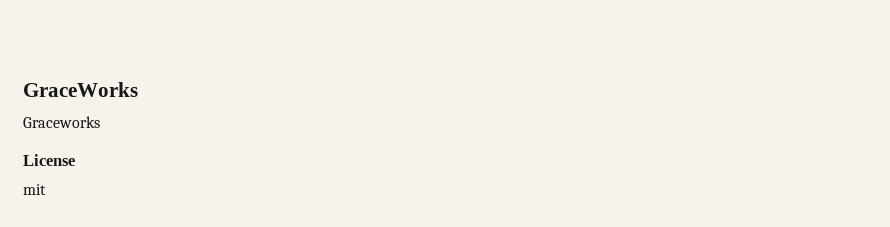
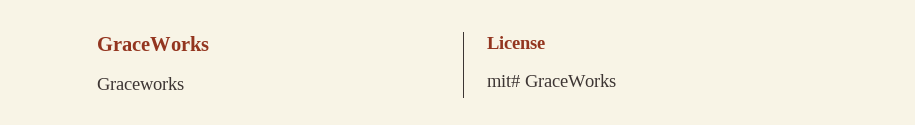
[23,184,46,195] mit -> [487,74,616,87] mit# GraceWorks

